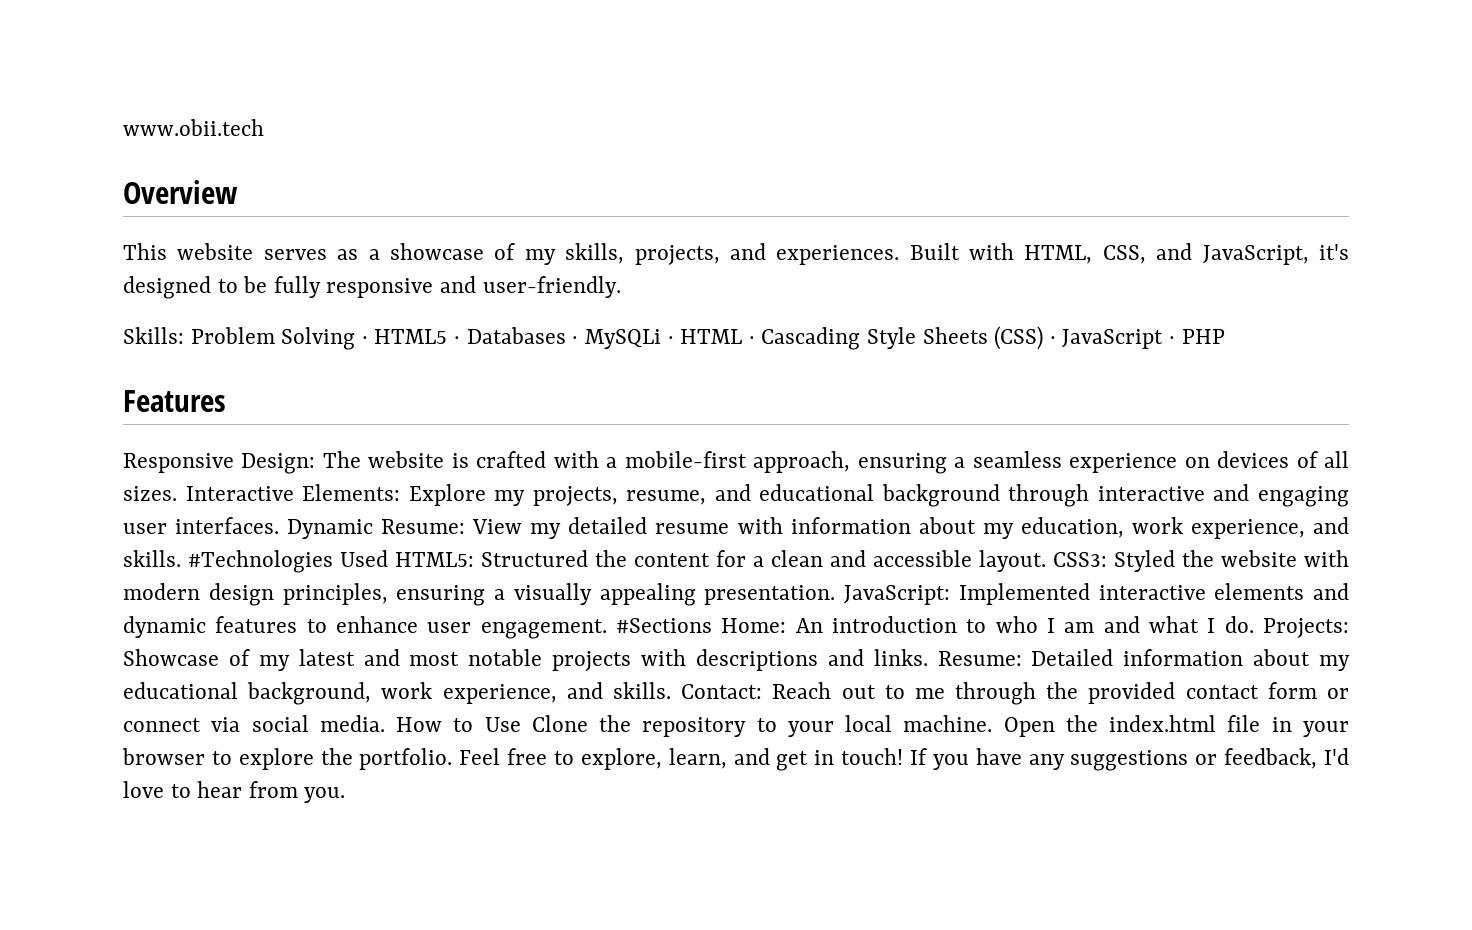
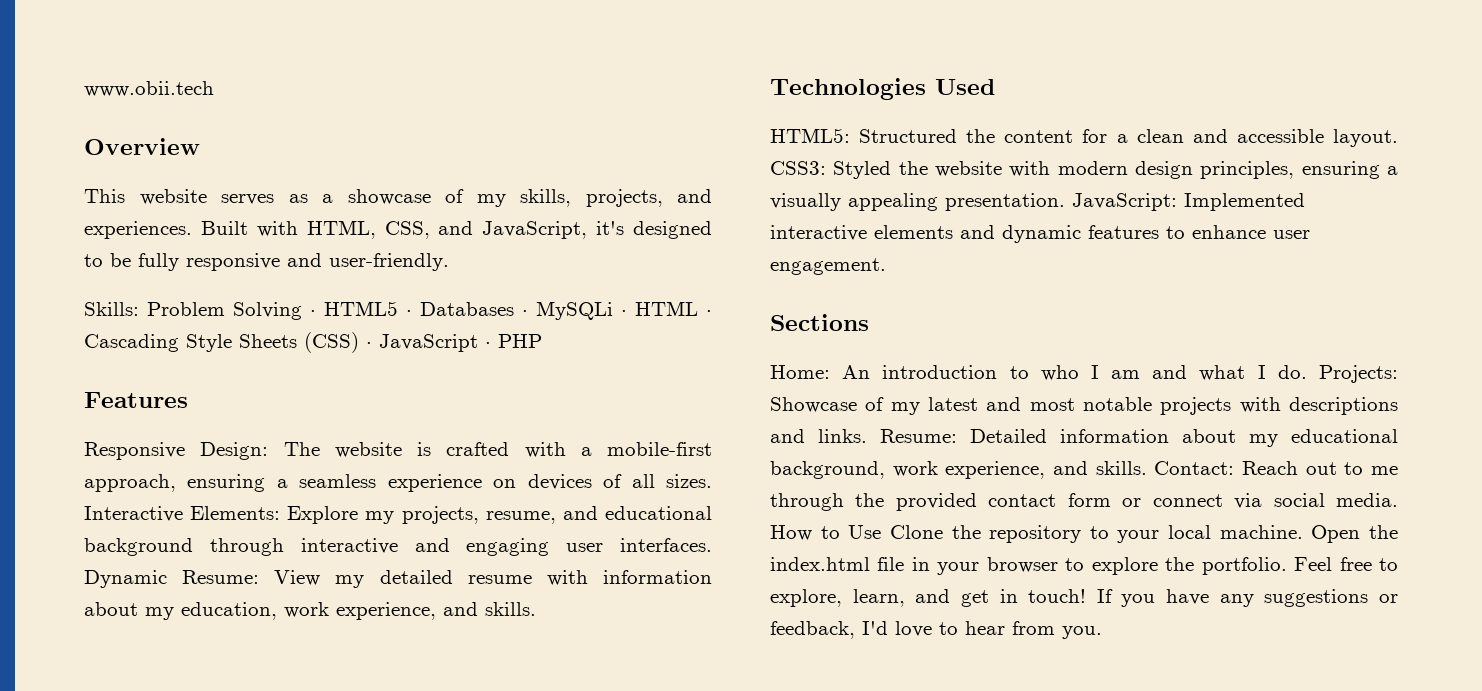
[188,550,333,573] #Technologies -> [770,78,926,100] // Technologies
(388, 558) none -> (995, 87) //
[616,618,712,633] #Sections -> [770,314,869,331] // Sections //

